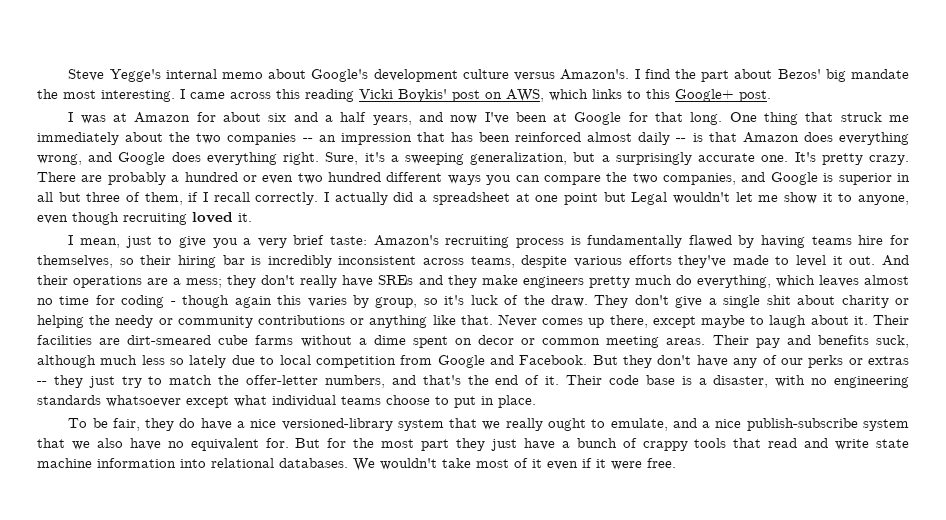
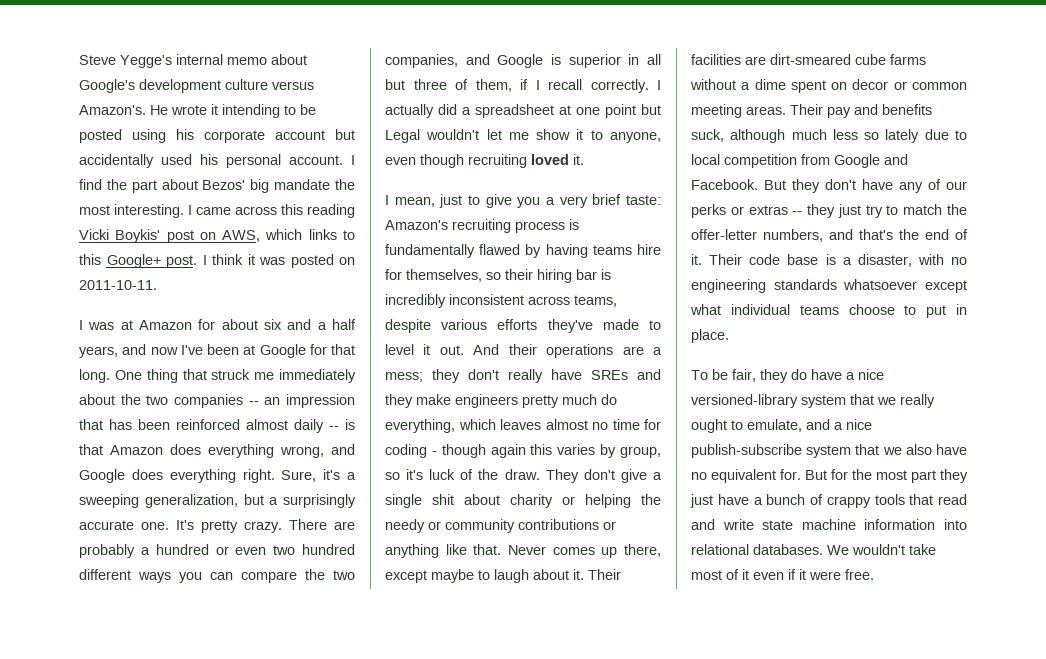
(630, 74) none -> [150,104,316,118] [79,129,355,143] [79,154,343,168] He wrote it intending to be posted using his corporate account but accidentally used his personal account.
(771, 96) none -> [202,254,355,268] [79,280,157,290] I think it was posted on 2011-10-11.

